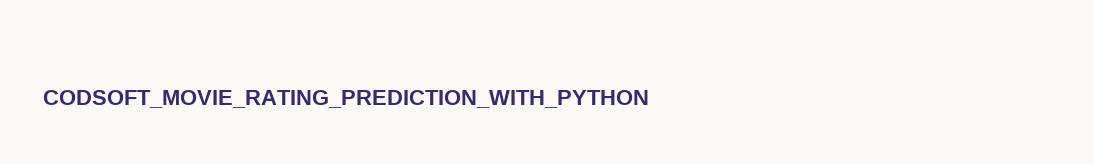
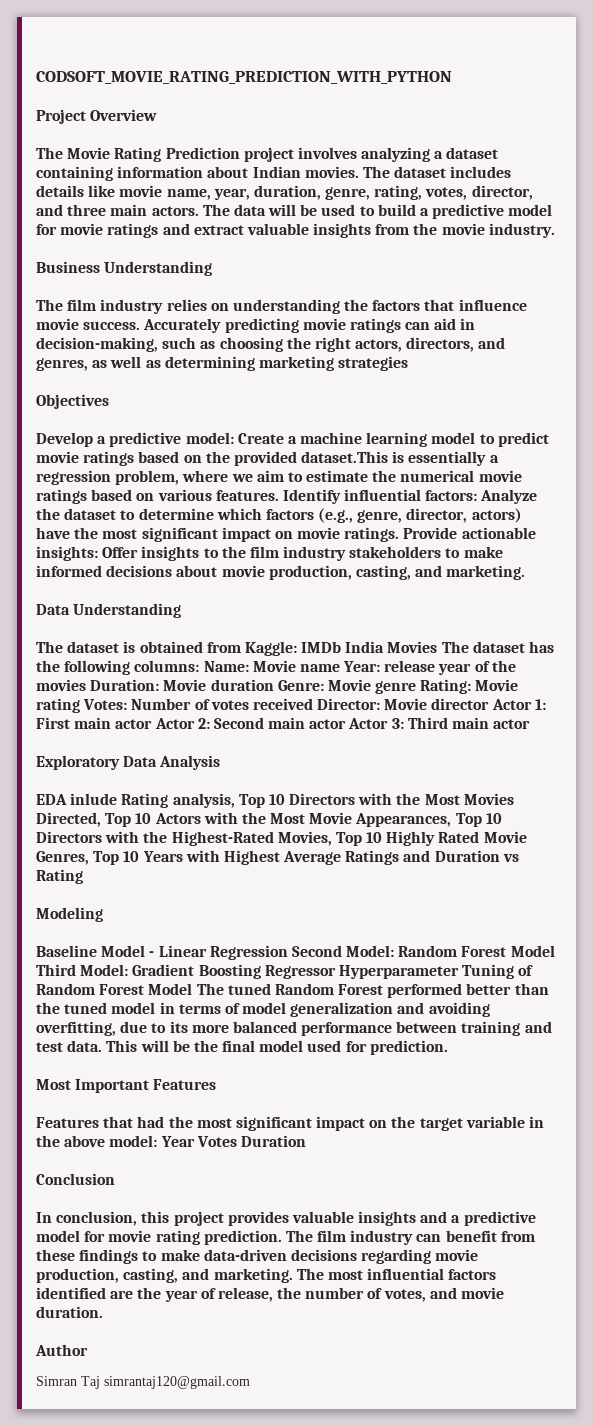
(649, 99) none -> [36,109,158,124] [36,147,499,162] [36,166,512,181] [36,185,533,200] [36,204,553,219] [36,223,555,238] [36,261,213,276] [36,299,527,314] [36,318,476,333] [36,337,506,352] [36,356,409,371] [36,394,109,409] [36,432,549,447] [36,451,499,466] [36,470,522,485] [36,489,538,504] [36,508,522,523] [36,527,536,542] [36,546,503,561] [36,565,526,580] [36,603,182,618] [36,641,555,656] [36,660,516,675] [36,679,519,694] [36,698,546,713] [36,717,531,729] [36,755,221,770] [36,793,514,808] [36,812,502,827] [36,831,527,846] [36,850,519,865] [36,869,83,884] [36,907,103,922] [36,945,555,960] [36,964,534,979] [36,983,549,998] [36,1002,490,1017] [36,1021,552,1036] [36,1040,448,1055] [36,1079,217,1093] [36,1116,545,1131] [36,1135,306,1147] [36,1173,115,1185] [36,1211,536,1226] [36,1230,535,1245] [36,1249,479,1264] [36,1268,497,1283] [36,1287,505,1302] [36,1306,103,1318] [35,1344,88,1356] [36,1376,250,1389] // Project Overview // The Movie Rating Prediction project involves analyzing a dataset containing information about Indian movies. The dataset includes details like movie name, year, duration, genre, rating, votes, director, and three main actors. The data will be used to build a predictive model for movie ratings and extract valuable insights from the movie industry. // Business Understanding // The film industry relies on understanding the factors that influence movie success. Accurately predicting movie ratings can aid in decision-making, such as choosing the right actors, directors, and genres, as well as determining marketing strategies // Objectives // Develop a predictive model: Create a machine learning model to predict movie ratings based on the provided dataset.This is essentially a regression problem, where we aim to estimate the numerical movie ratings based on various features. Identify influential factors: Analyze the dataset to determine which factors (e.g., genre, director, actors) have the most significant impact on movie ratings. Provide actionable insights: Offer insights to the film industry stakeholders to make informed decisions about movie production, casting, and marketing. // Data Understanding // The dataset is obtained from Kaggle: IMDb India Movies The dataset has the following columns: Name: Movie name Year: release year of the movies Duration: Movie duration Genre: Movie genre Rating: Movie rating Votes: Number of votes received Director: Movie director Actor 1: First main actor Actor 2: Second main actor Actor 3: Third main actor // Exploratory Data Analysis // EDA inlude Rating analysis, Top 10 Directors with the Most Movies Directed, Top 10 Actors with the Most Movie Appearances, Top 10 Directors with the Highest-Rated Movies, Top 10 Highly Rated Movie Genres, Top 10 Years with Highest Average Ratings and Duration vs Rating // Modeling // Baseline Model - Linear Regression Second Model: Random Forest Model Third Model: Gradient Boosting Regressor Hyperparameter Tuning of Random Forest Model The tuned Random Forest performed better than the tuned model in terms of model generalization and avoiding overfitting, due to its more balanced performance between training and test data. This will be the final model used for prediction. // Most Important Features // Features that had the most significant impact on the target variable in the above model: Year Votes Duration // Conclusion // In conclusion, this project provides valuable insights and a predictive model for movie rating prediction. The film industry can benefit from these findings to make data-driven decisions regarding movie production, casting, and marketing. The most influential factors identified are the year of release, the number of votes, and movie duration. // Author // Simran Taj simrantaj120@gmail.com

